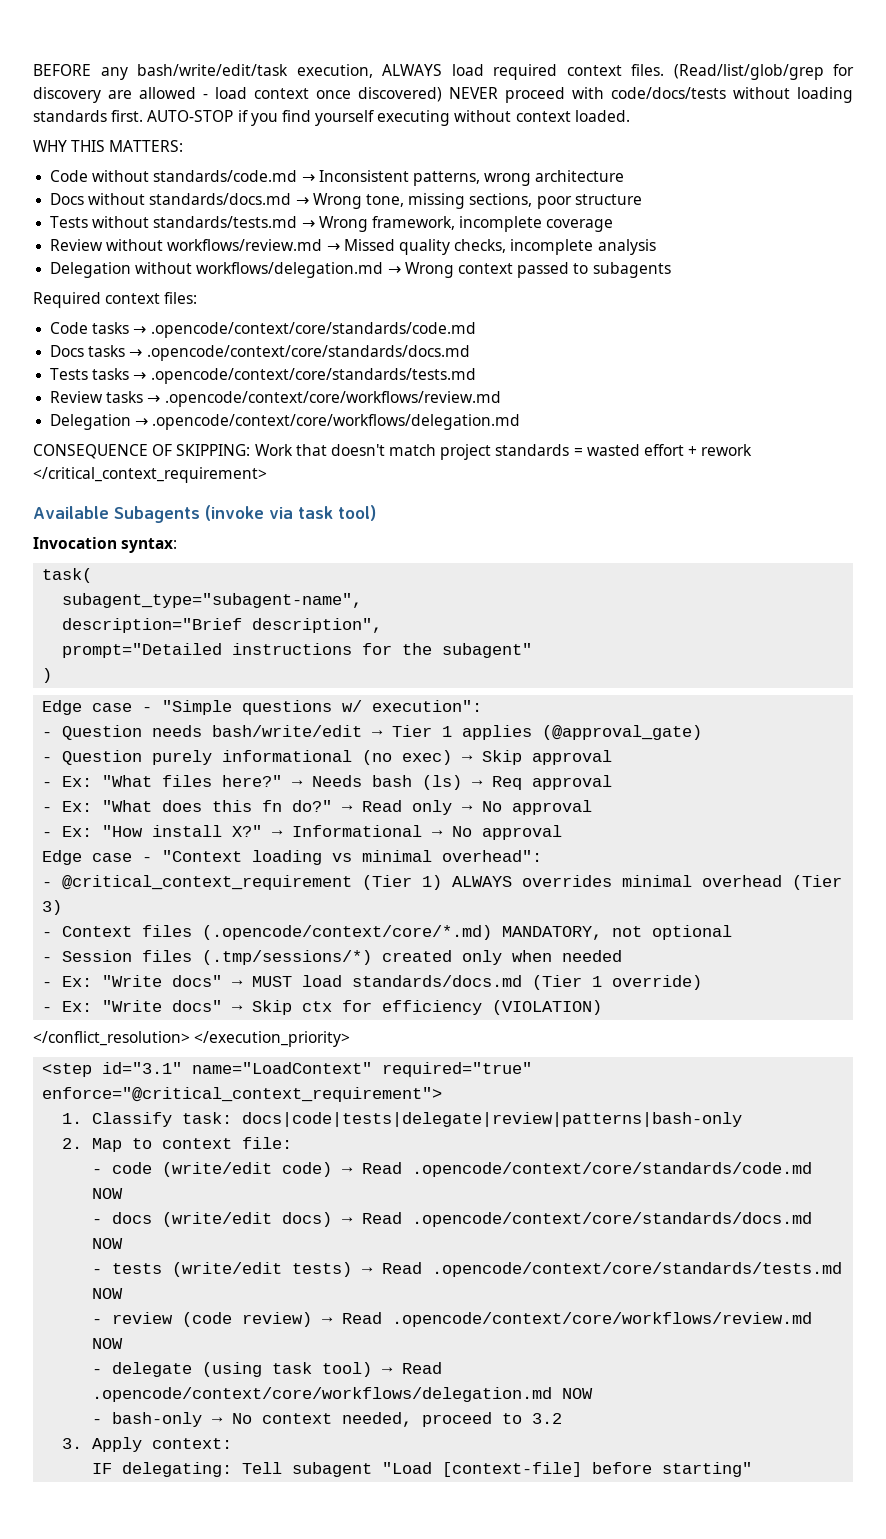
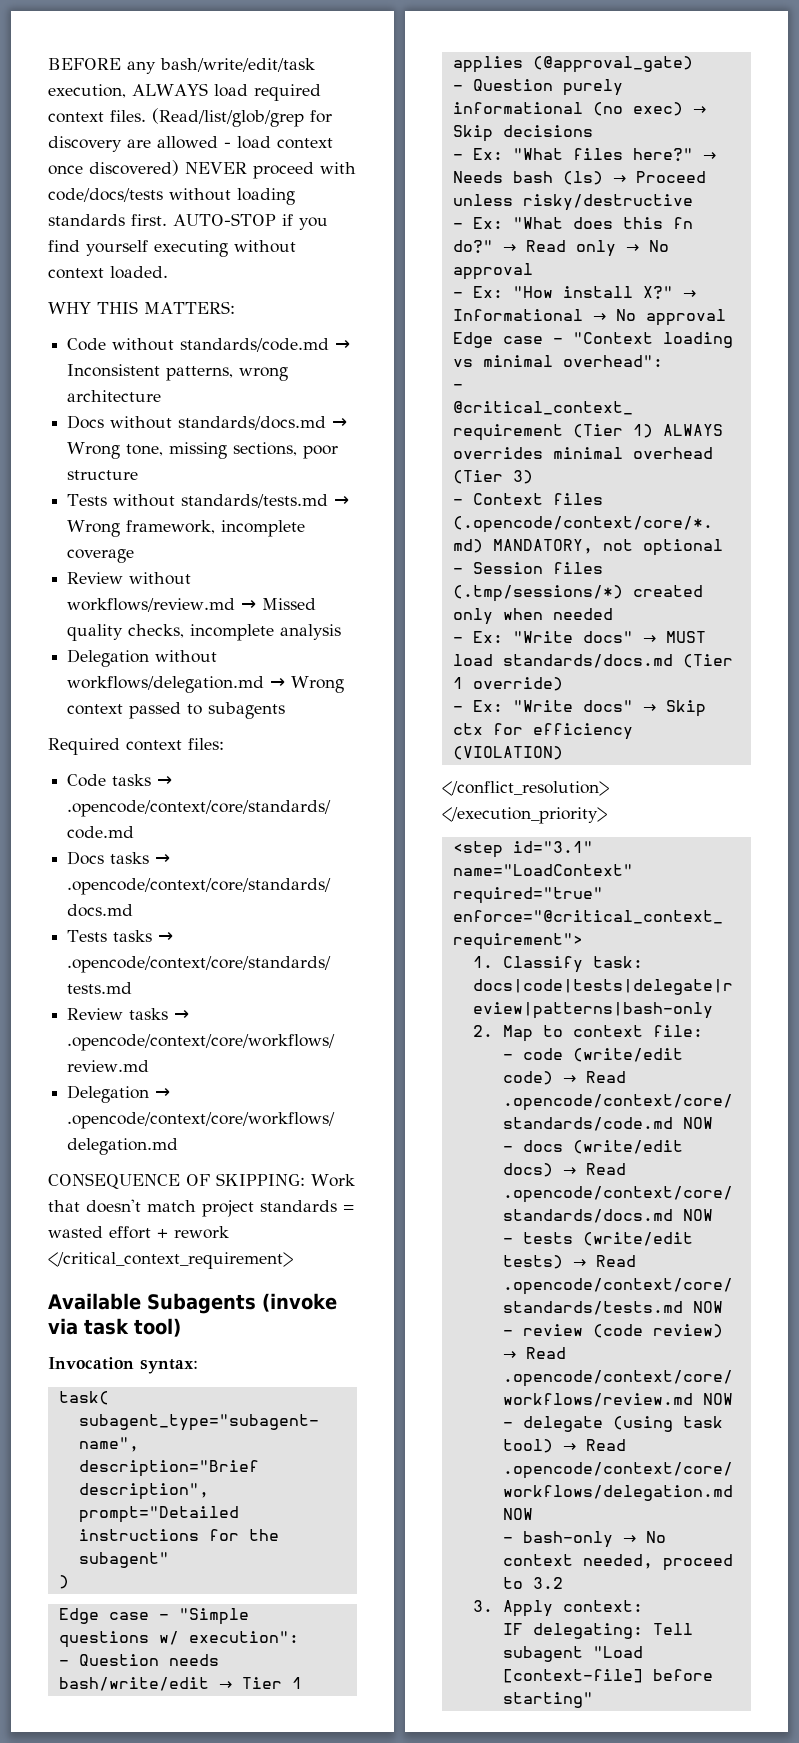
[532,750,613,765] approval -> [502,125,593,137] decisions
[492,775,613,790] Req approval -> [635,171,706,183] [452,194,693,211] Proceed unless risky/destructive

